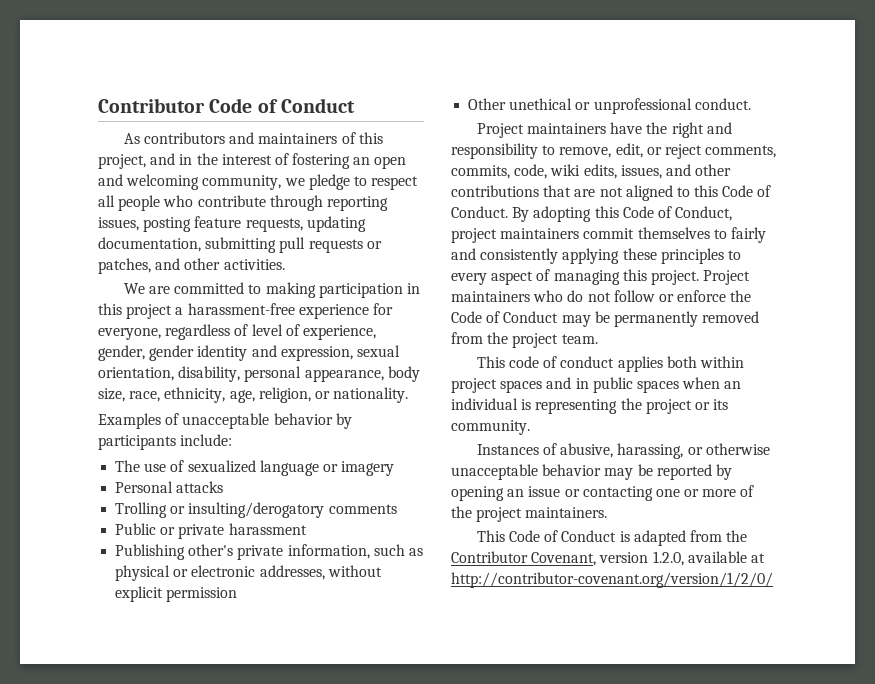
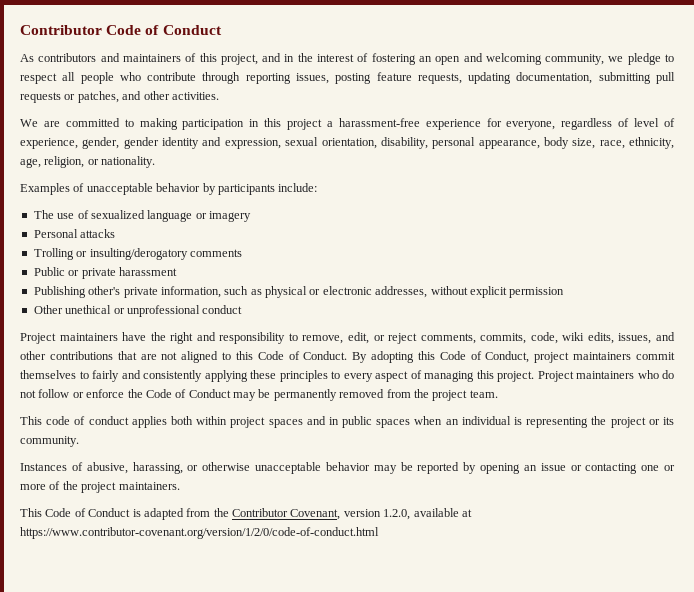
[694,98,751,110] conduct. -> [202,305,243,314] conduct
[451,572,773,588] http://contributor-covenant.org/version/1/2/0/ -> [20,527,379,539] https://www.contributor-covenant.org/version/1/2/0/code-of-conduct.html

